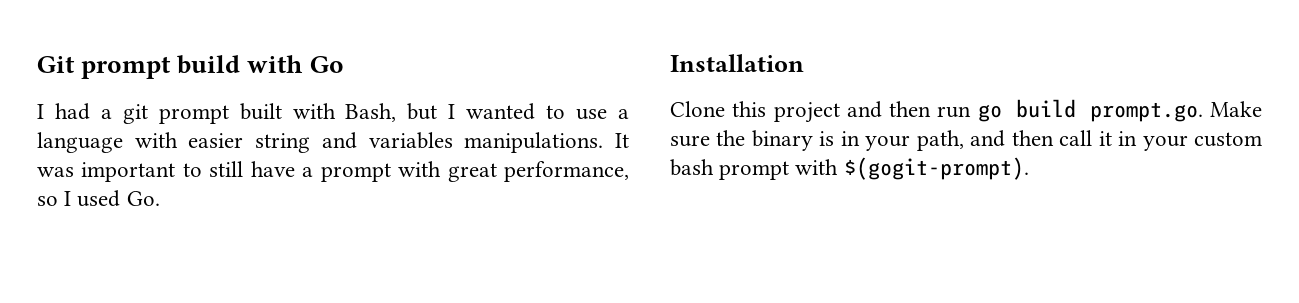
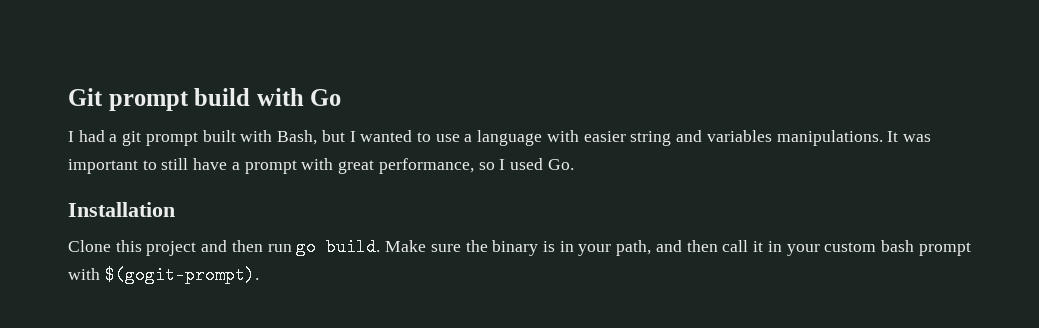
[1015,99,1203,122] build prompt.go. -> [326,238,381,256] build.

